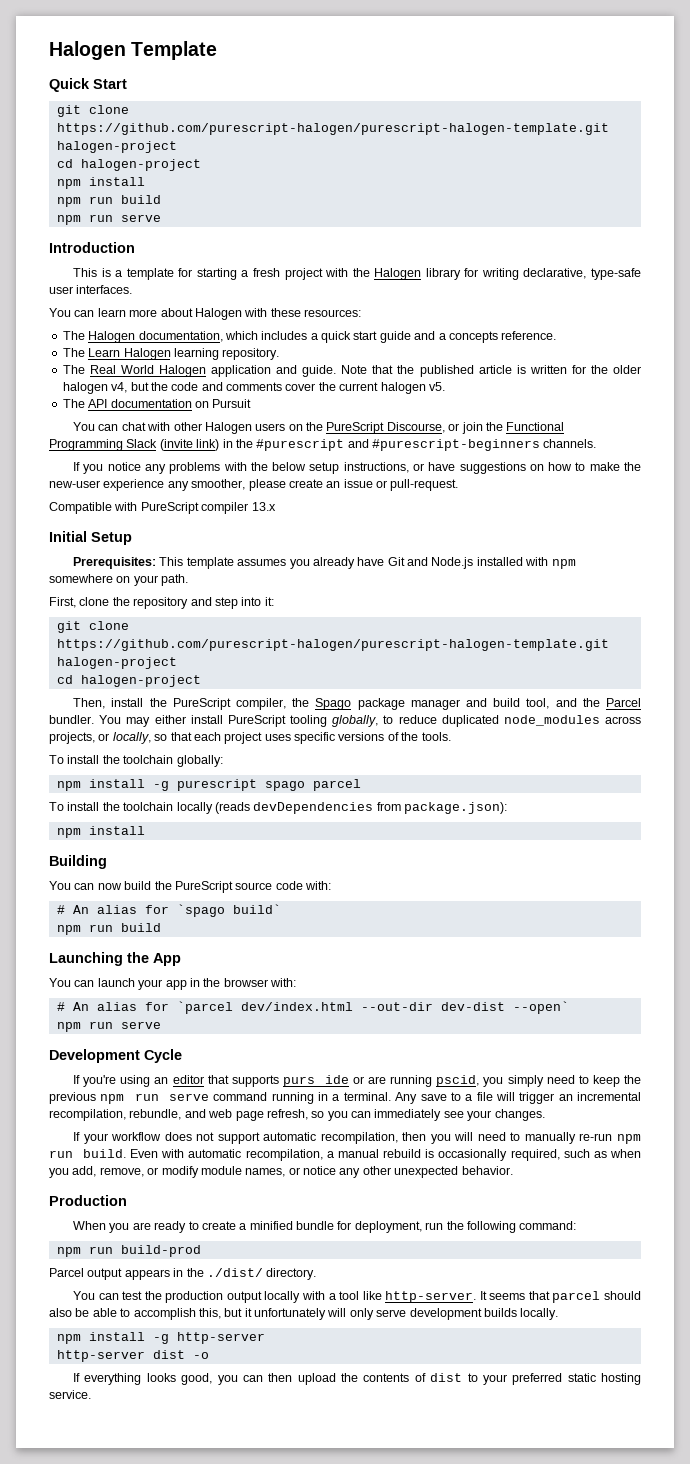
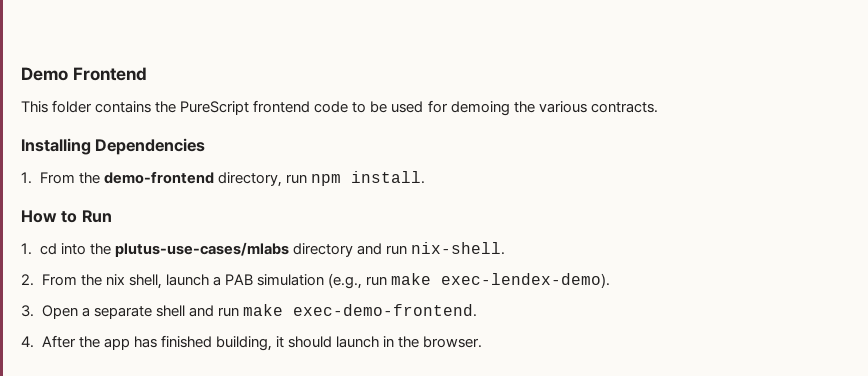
[49,41,218,60] [49,78,127,92] [56,105,129,117] [56,123,609,135] [56,141,177,153] [56,159,201,171] [56,177,145,189] [56,195,161,207] [56,214,161,225] [49,242,135,253] [73,268,642,280] [49,285,133,294] [49,308,361,320] [62,331,557,343] [62,348,280,360] [62,365,641,377] [62,382,445,394] [62,399,252,408] [73,422,565,434] [49,439,597,451] [73,462,641,474] [49,479,459,491] [49,502,276,514] [49,531,132,545] [73,557,576,569] [49,574,189,586] [49,597,274,609] [56,621,129,633] [56,639,609,651] [56,657,177,669] [56,675,201,687] [73,698,641,710] [49,715,642,727] [49,732,451,744] [49,755,223,767] [56,779,361,791] [49,802,507,814] [56,826,145,838] [49,855,107,869] [49,881,331,893] [56,904,281,917] [56,923,161,935] [49,952,181,966] [49,978,296,990] [56,1001,569,1014] [56,1021,161,1032] [49,1049,182,1063] [73,1075,641,1087] [49,1092,642,1104] [49,1109,545,1121] [73,1132,641,1144] [49,1149,641,1161] [49,1166,513,1178] [49,1195,127,1206] [73,1221,577,1233] [56,1245,201,1257] [49,1268,317,1280] [73,1291,642,1303] [49,1308,559,1320] [56,1332,265,1344] [56,1350,209,1362] [73,1373,642,1385] [49,1390,91,1399] Halogen Template // Quick Start // git clone https://github.com/purescript-halogen/purescript-halogen-template.git halogen-project // cd halogen-project // npm install // npm run build // npm run serve // Introduction // This is a template for starting a fresh project with the Halogen library for writing declarative, type-safe user interfaces. // You can learn more about Halogen with these resources: // The Halogen documentation, which includes a quick start guide and a concepts reference. // The Learn Halogen learning repository. // The Real World Halogen application and guide. Note that the published article is written for the older halogen v4, but the code and comments cover the current halogen v5. // The API documentation on Pursuit // You can chat with other Halogen users on the PureScript Discourse, or join the Functional Programming Slack (invite link) in the #purescript and #purescript-beginners channels. // If you notice any problems with the below setup instructions, or have suggestions on how to make the new-user experience any smoother, please create an issue or pull-request. // Compatible with PureScript compiler 13.x // Initial Setup // Prerequisites: This template assumes you already have Git and Node.js installed with npm somewhere on your path. // First, clone the repository and step into it: // git clone https://github.com/purescript-halogen/purescript-halogen-template.git halogen-project // cd halogen-project // Then, install the PureScript compiler, the Spago package manager and build tool, and the Parcel bundler. You may either install PureScript tooling globally, to reduce duplicated node_modules across projects, or locally, so that each project uses specific versions of the tools. // To install the toolchain globally: // npm install -g purescript spago parcel // To install the toolchain locally (reads devDependencies from package.json): // npm install // Building // You can now build the PureScript source code with: // # An alias for `spago build` // npm run build // Launching the App // You can launch your app in the browser with: // # An alias for `parcel dev/index.html --out-dir dev-dist --open` // npm run serve // Development Cycle // If you're using an editor that supports purs ide or are running pscid, you simply need to keep the previous npm run serve command running in a terminal. Any save to a file will trigger an incremental recompilation, rebundle, and web page refresh, so you can immediately see your changes. // If your workflow does not support automatic recompilation, then you will need to manually re-run npm run build. Even with automatic recompilation, a manual rebuild is occasionally required, such as when you add, remove, or modify module names, or notice any other unexpected behavior. // Production // When you are ready to create a minified bundle for deployment, run the following command: // npm run build-prod // Parcel output appears in the ./dist/ directory. // You can test the production output locally with a tool like http-server. It seems that parcel should also be able to accomplish this, but it unfortunately will only serve development builds locally. // npm install -g http-server // http-server dist -o // If everything looks good, you can then upload the contents of dist to your preferred static hosting service. -> [21,67,147,81] [21,100,658,116] [21,138,206,155] [21,171,425,187] [21,210,112,223] [21,242,505,257] [21,273,610,289] [21,304,477,319] [21,335,483,351] Demo Frontend // This folder contains the PureScript frontend code to be used for demoing the various contracts. // Installing Dependencies // 1. From the demo-frontend directory, run npm install. // How to Run // 1. cd into the plutus-use-cases/mlabs directory and run nix-shell. // 2. From the nix shell, launch a PAB simulation (e.g., run make exec-lendex-demo). // 3. Open a separate shell and run make exec-demo-frontend. // 4. After the app has finished building, it should launch in the browser.

